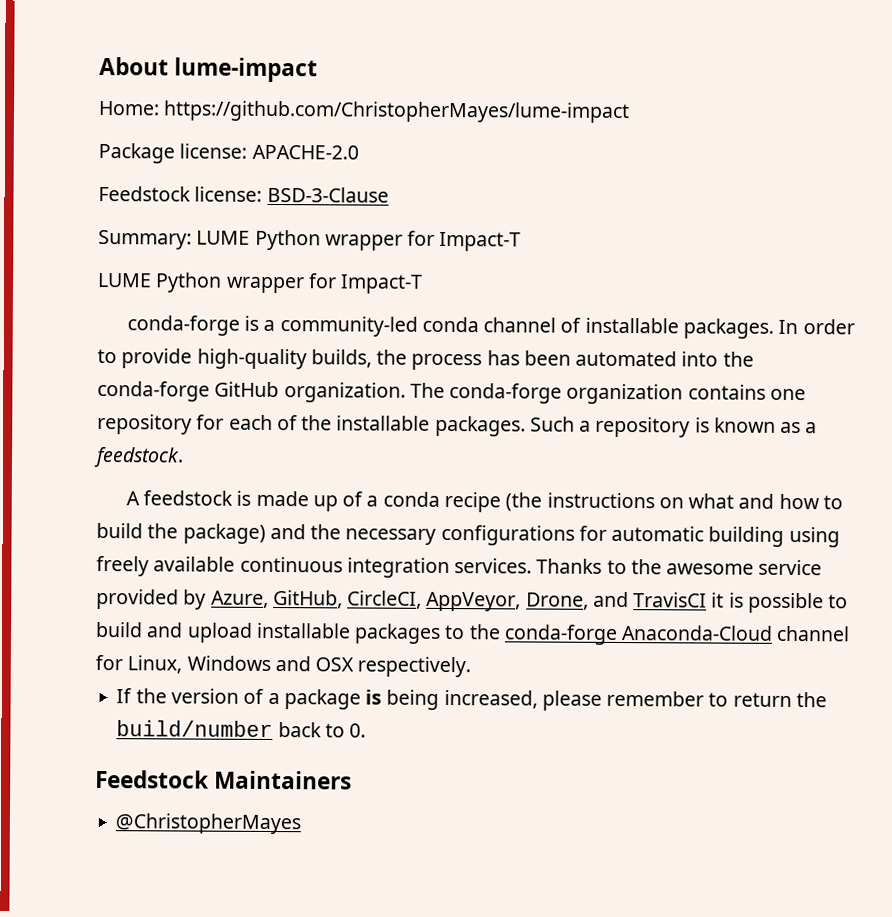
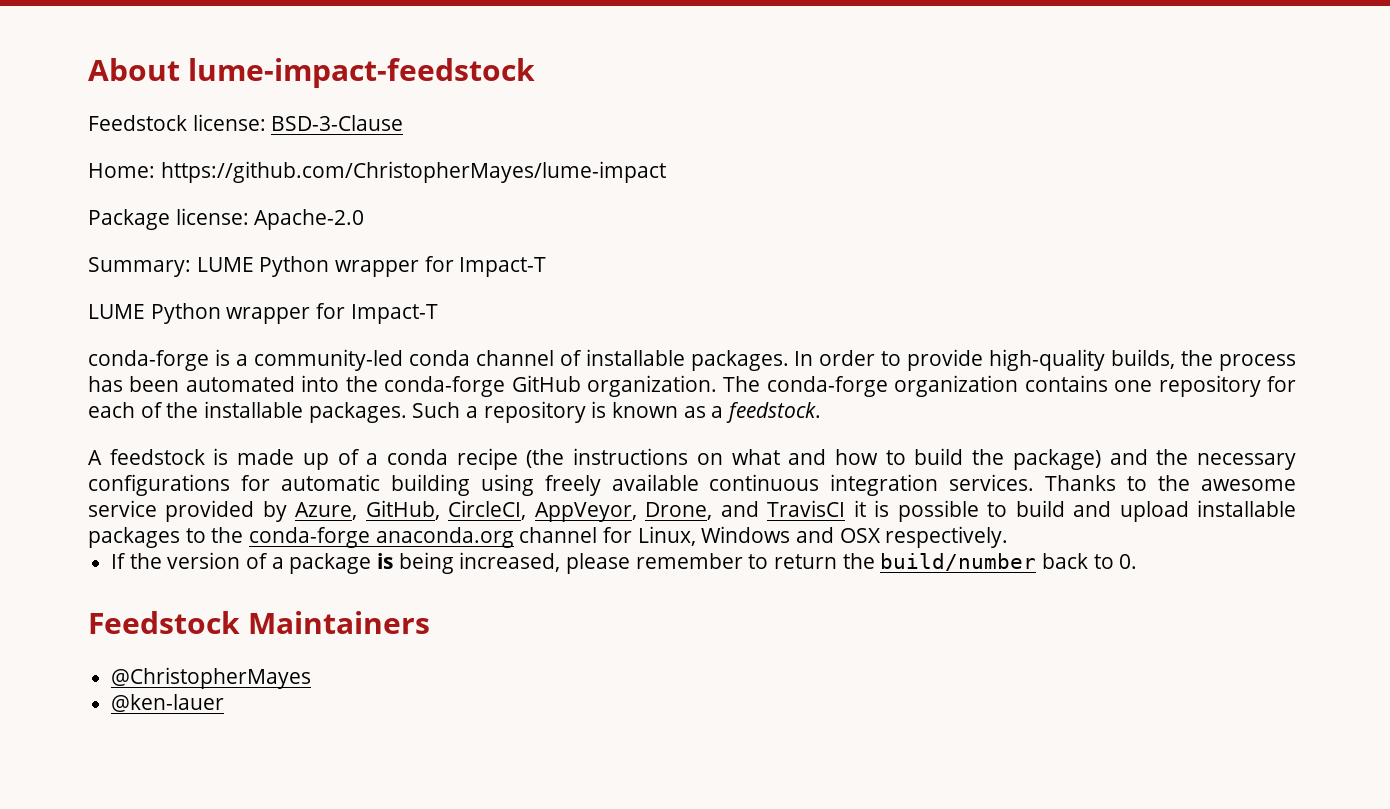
[174,57,319,83] lume-impact -> [188,58,535,88] [88,114,404,131] lume-impact-feedstock // Feedstock license: BSD-3-Clause
[251,144,359,160] [98,185,389,203] APACHE-2.0 // Feedstock license: BSD-3-Clause -> [254,209,365,230] Apache-2.0
[621,625,774,641] Anaconda-Cloud -> [375,527,514,548] anaconda.org
(302, 824) none -> [111,694,225,712] // @ken-lauer

